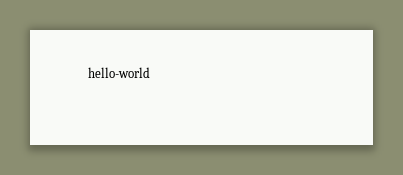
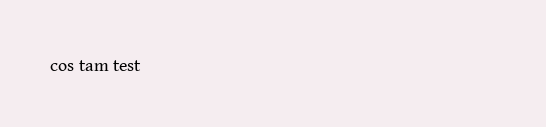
[88,67,150,78] hello-world -> [50,60,142,71] cos tam test

